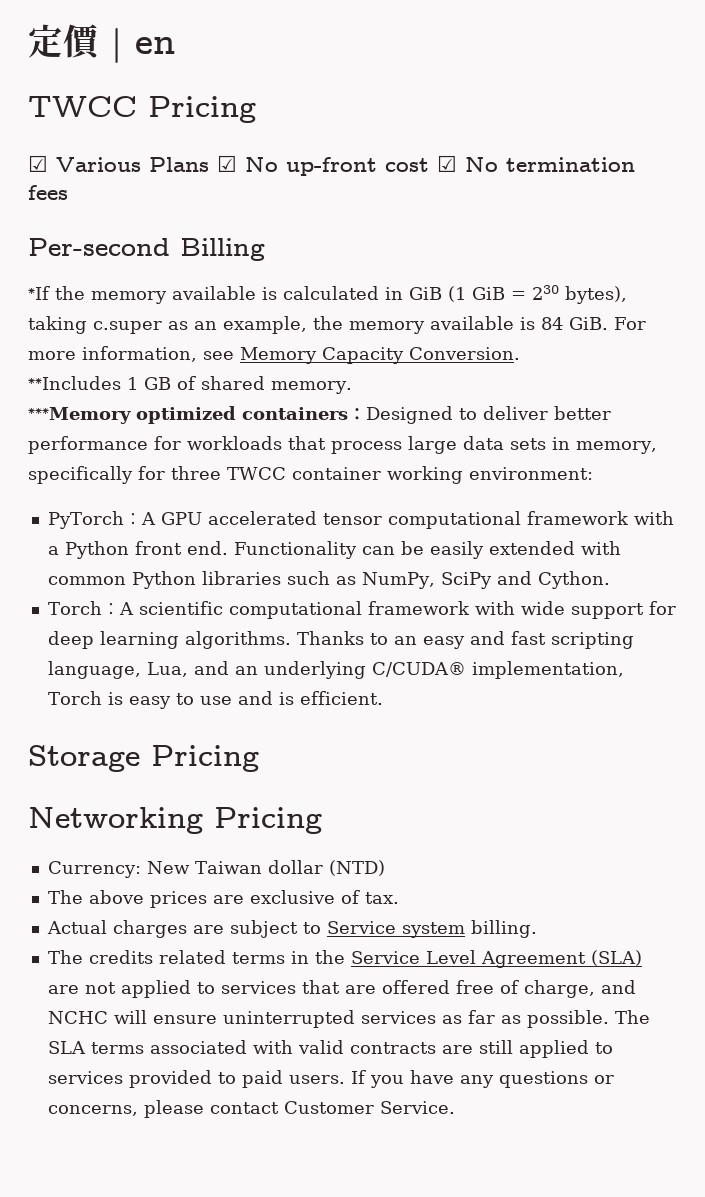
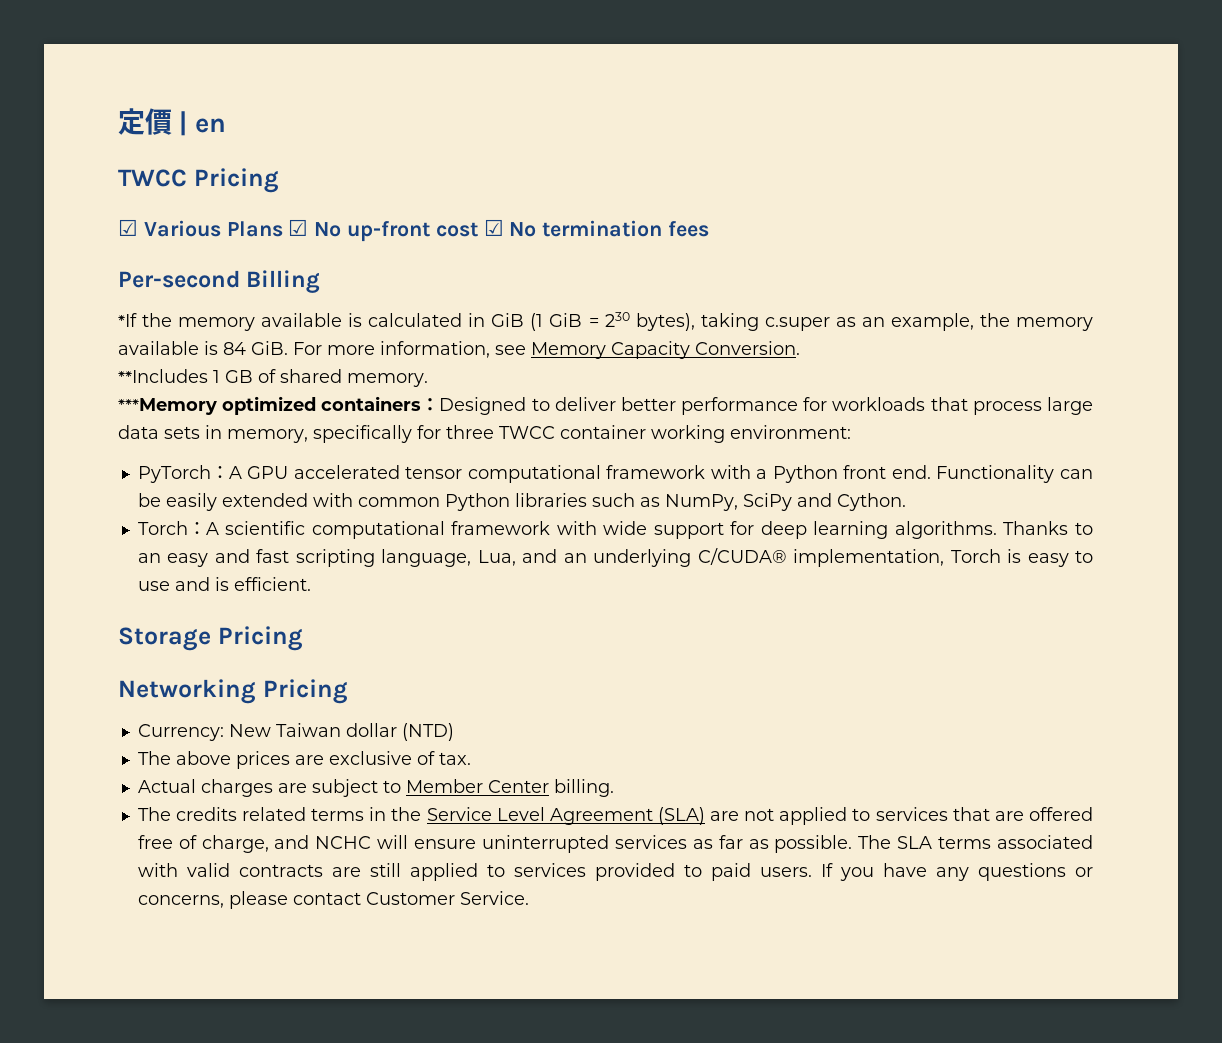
[326,921,465,938] Service system -> [405,779,549,793] Member Center

